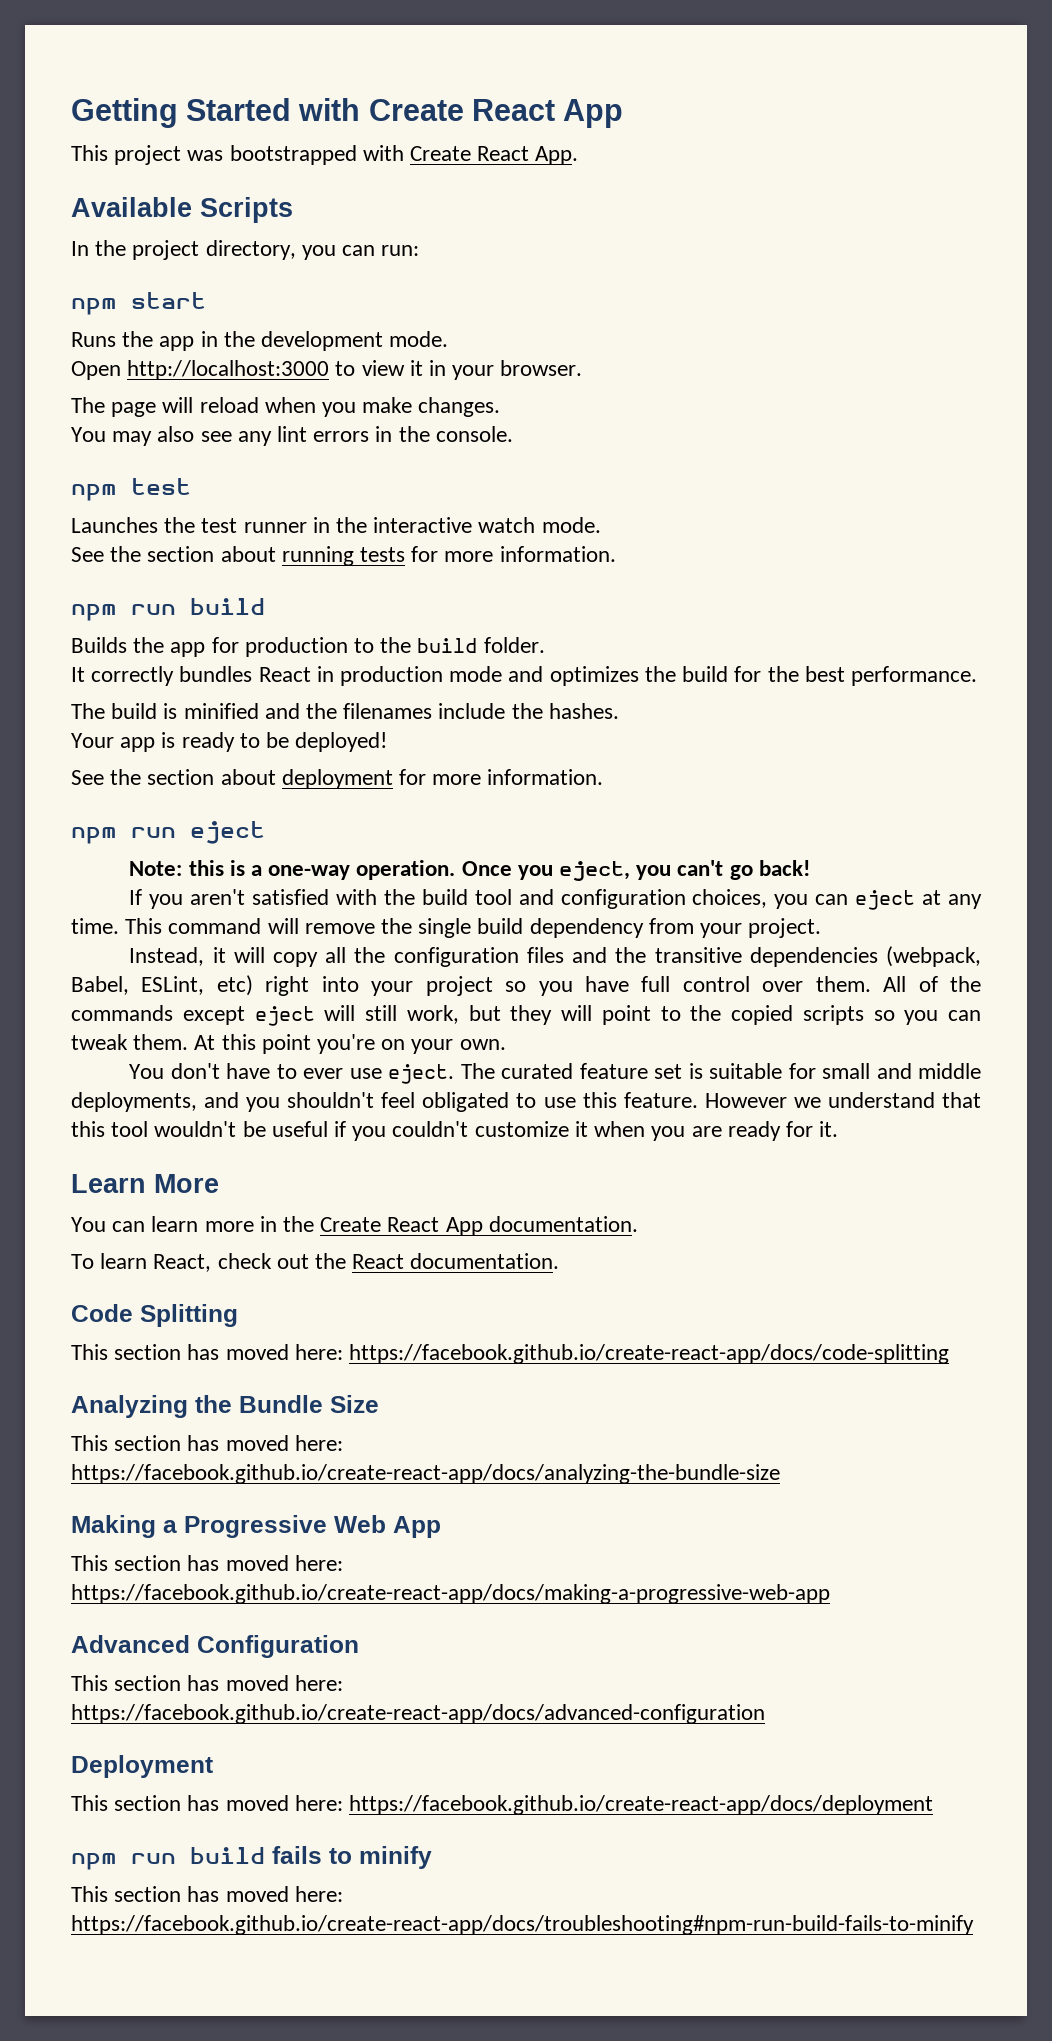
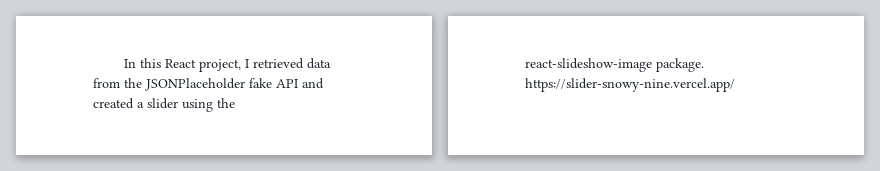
[71,98,624,128] [71,145,579,165] [71,197,293,223] [71,240,420,260] [71,292,206,315] [71,331,449,351] [71,360,583,380] [71,397,501,417] [71,426,513,446] [71,478,191,501] [71,517,601,533] [71,546,616,566] [71,598,265,621] [71,637,545,657] [71,666,977,686] [71,703,619,719] [71,732,388,752] [71,769,604,789] [71,821,265,844] [129,860,810,881] [129,889,982,910] [71,918,822,938] [129,946,982,967] [71,975,981,996] [71,1005,981,1026] [71,1034,506,1054] [129,1063,981,1084] [71,1092,982,1112] [71,1121,839,1141] [71,1174,219,1193] [71,1216,638,1236] [71,1253,560,1272] [71,1304,238,1327] [71,1344,950,1364] [71,1395,379,1418] [71,1435,343,1451] [71,1464,780,1484] [71,1515,441,1538] [71,1555,343,1571] [71,1584,830,1604] [71,1635,359,1658] [71,1675,343,1691] [71,1704,765,1724] [71,1755,213,1778] [71,1795,934,1815] [71,1846,432,1870] [71,1886,343,1902] [71,1915,974,1935] Getting Started with Create React App // This project was bootstrapped with Create React App. // Available Scripts // In the project directory, you can run: // npm start // Runs the app in the development mode. // Open http://localhost:3000 to view it in your browser. // The page will reload when you make changes. // You may also see any lint errors in the console. // npm test // Launches the test runner in the interactive watch mode. // See the section about running tests for more information. // npm run build // Builds the app for production to the build folder. // It correctly bundles React in production mode and optimizes the build for the best performance. // The build is minified and the filenames include the hashes. // Your app is ready to be deployed! // See the section about deployment for more information. // npm run eject // Note: this is a one-way operation. Once you eject, you can't go back! // If you aren't satisfied with the build tool and configuration choices, you can eject at any time. This command will remove the single build dependency from your project. // Instead, it will copy all the configuration files and the transitive dependencies (webpack, Babel, ESLint, etc) right into your project so you have full control over them. All of the commands except eject will still work, but they will point to the copied scripts so you can tweak them. At this point you're on your own. // You don't have to ever use eject. The curated feature set is suitable for small and middle deployments, and you shouldn't feel obligated to use this feature. However we understand that this tool wouldn't be useful if you couldn't customize it when you are ready for it. // Learn More // You can learn more in the Create React App documentation. // To learn React, check out the React documentation. // Code Splitting // This section has moved here: https://facebook.github.io/create-react-app/docs/code-splitting // Analyzing the Bundle Size // This section has moved here: https://facebook.github.io/create-react-app/docs/analyzing-the-bundle-size // Making a Progressive Web App // This section has moved here: https://facebook.github.io/create-react-app/docs/making-a-progressive-web-app // Advanced Configuration // This section has moved here: https://facebook.github.io/create-react-app/docs/advanced-configuration // Deployment // This section has moved here: https://facebook.github.io/create-react-app/docs/deployment // npm run build fails to minify // This section has moved here: https://facebook.github.io/create-react-app/docs/troubleshooting#npm-run-build-fails-to-minify -> [124,58,332,72] [93,78,324,91] [93,98,235,112] [525,58,704,72] [525,78,735,92] In this React project, I retrieved data from the JSONPlaceholder fake API and created a slider using the react-slideshow-image package. https://slider-snowy-nine.vercel.app/

